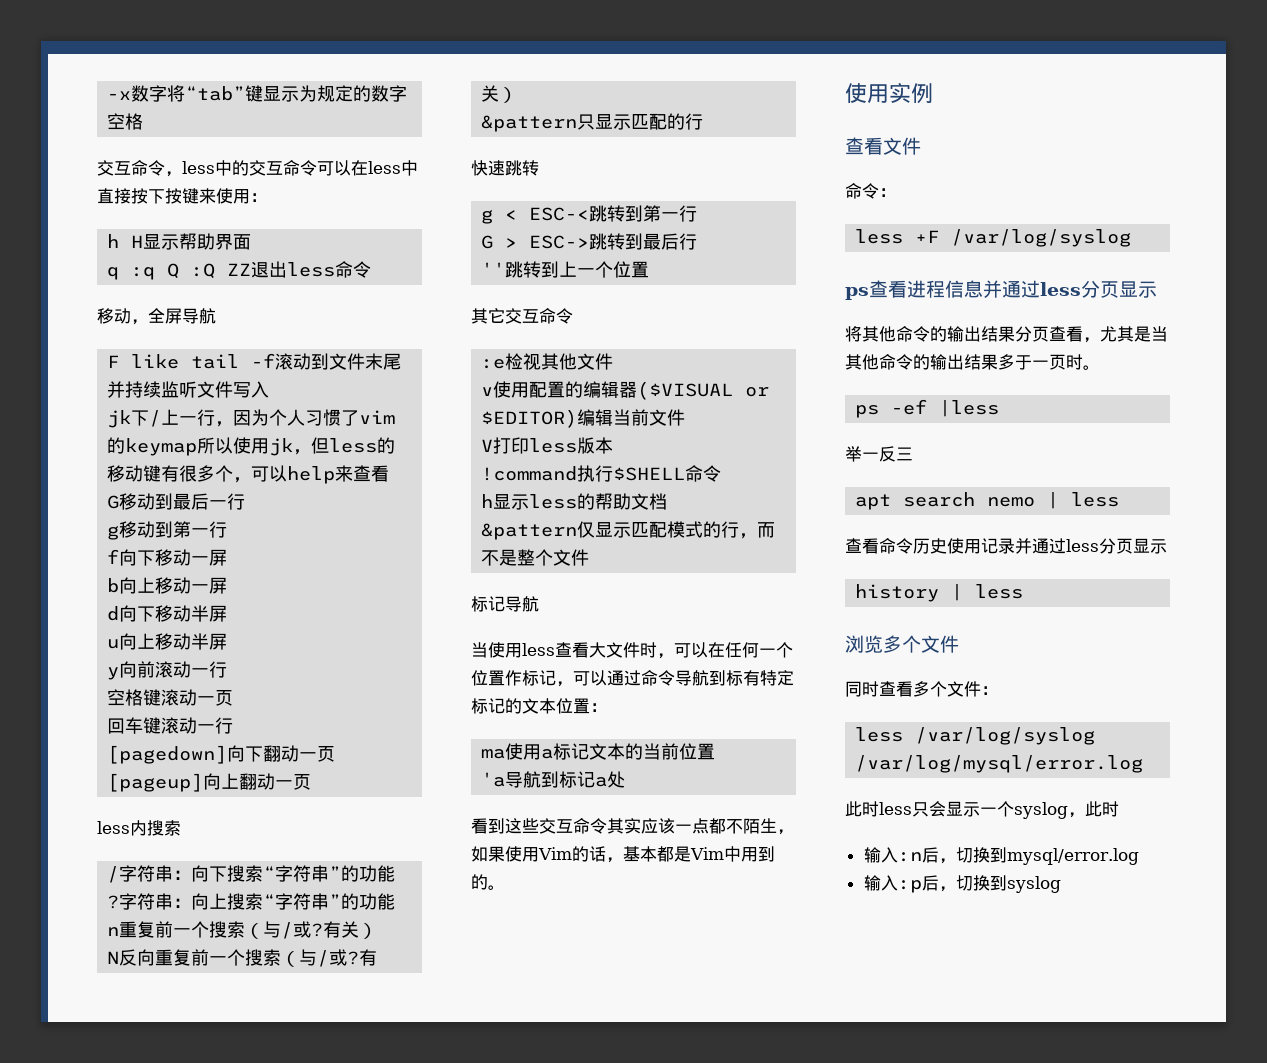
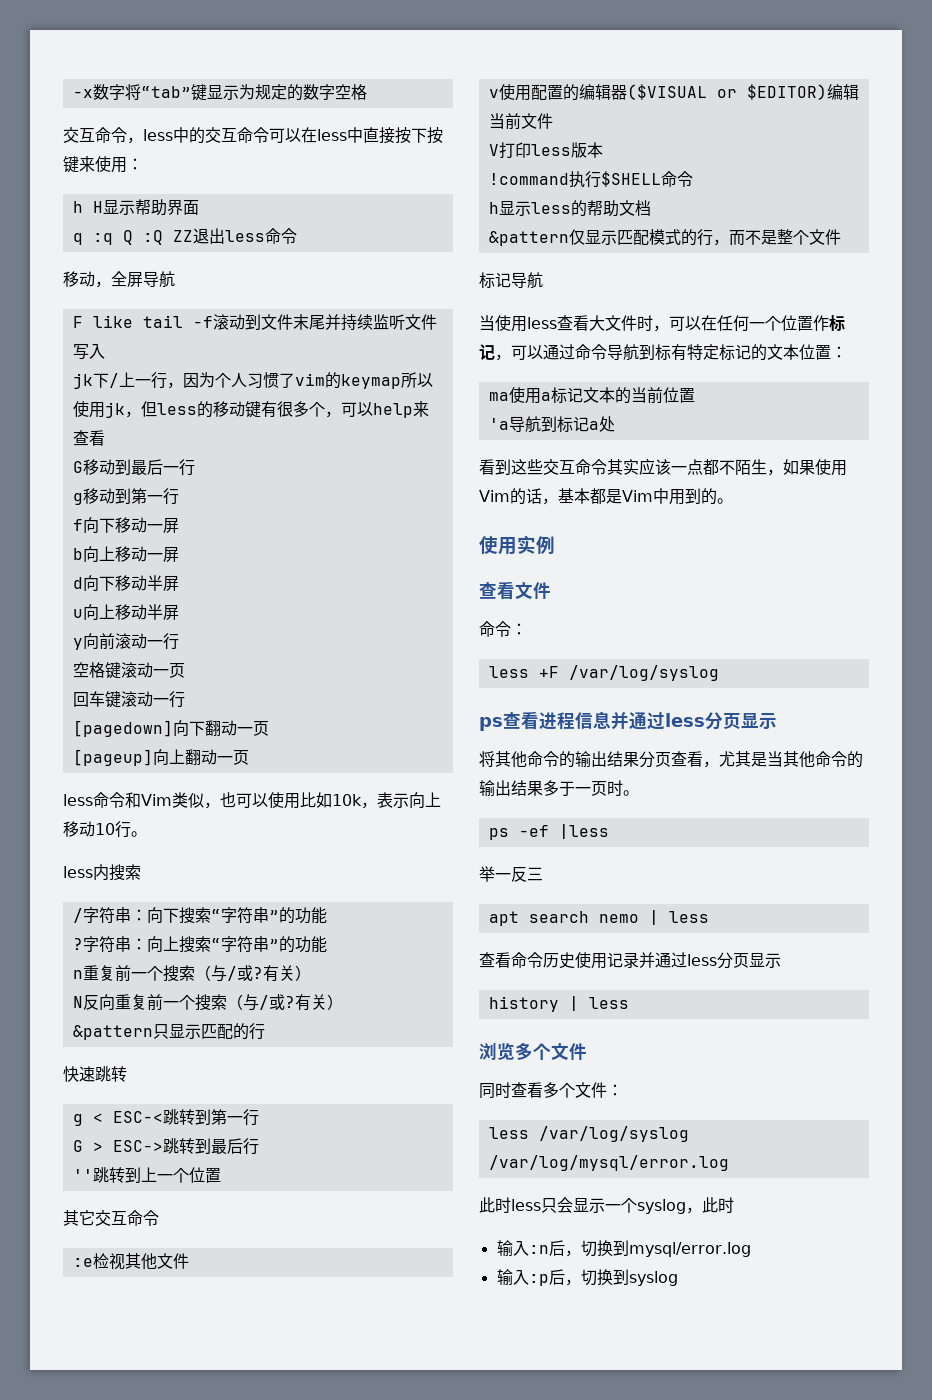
(312, 782) none -> [63,792,441,809] [63,821,147,838] // less命令和Vim类似，也可以使用比如10k，表示向上移动10行。

